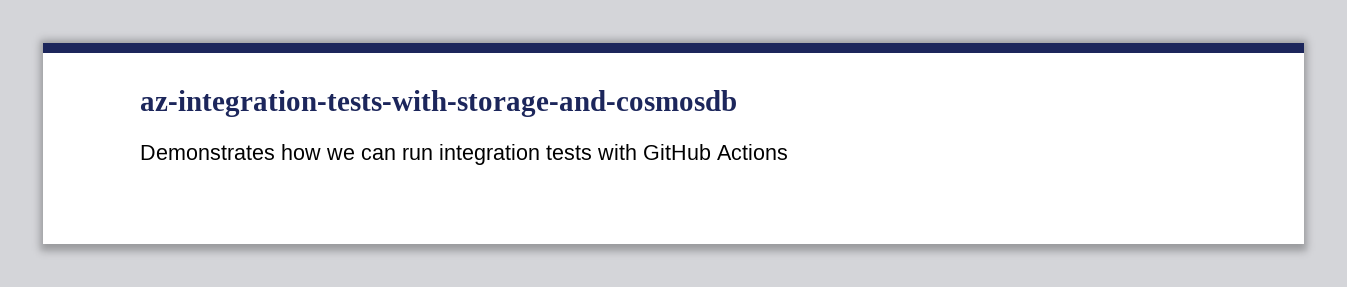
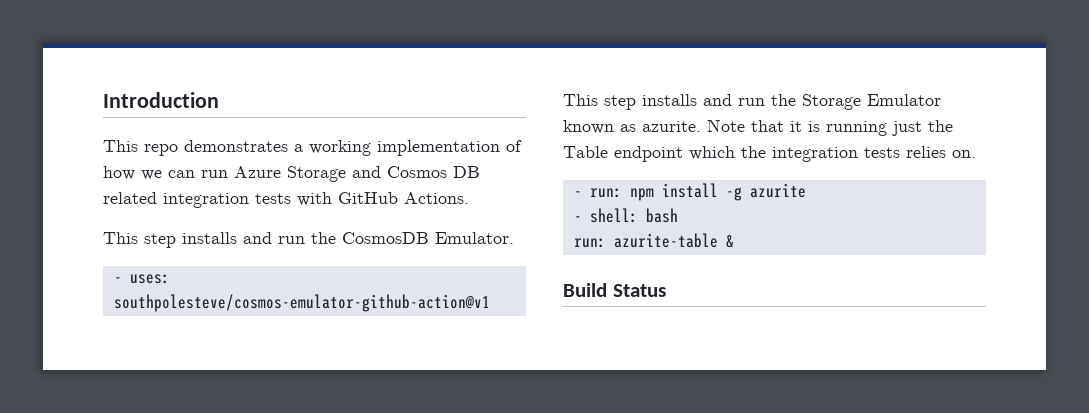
[140,90,737,117] [140,144,788,165] az-integration-tests-with-storage-and-cosmosdb // Demonstrates how we can run integration tests with GitHub Actions -> [103,92,219,108] [103,140,522,156] [103,166,480,182] [103,192,469,208] [103,232,514,248] [113,274,170,284] [113,294,490,312] [563,94,941,110] [563,119,953,136] [563,146,976,162] [573,183,806,201] [573,208,678,223] [573,233,734,248] [563,283,666,297] Introduction // This repo demonstrates a working implementation of how we can run Azure Storage and Cosmos DB related integration tests with GitHub Actions. // This step installs and run the CosmosDB Emulator. // - uses: southpolesteve/cosmos-emulator-github-action@v1 // This step installs and run the Storage Emulator known as azurite. Note that it is running just the Table endpoint which the integration tests relies on. // - run: npm install -g azurite // - shell: bash // run: azurite-table & // Build Status

